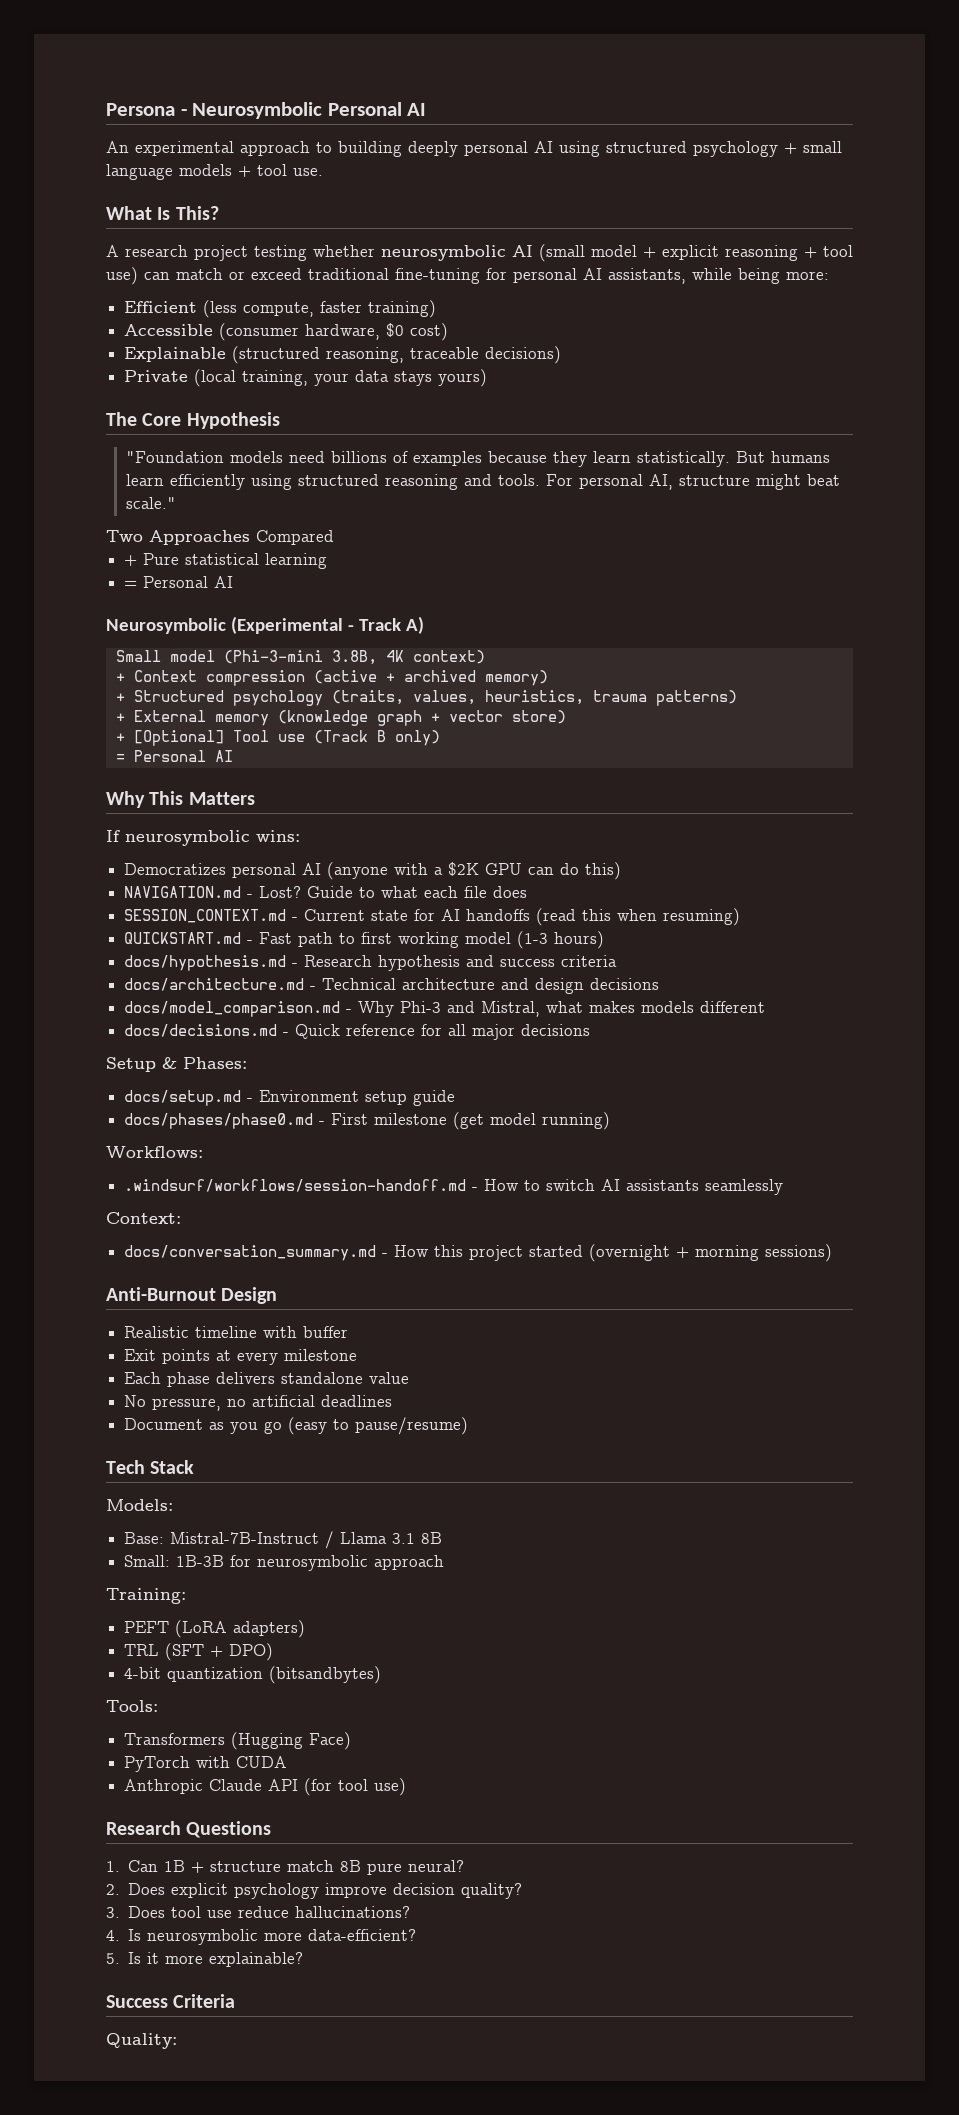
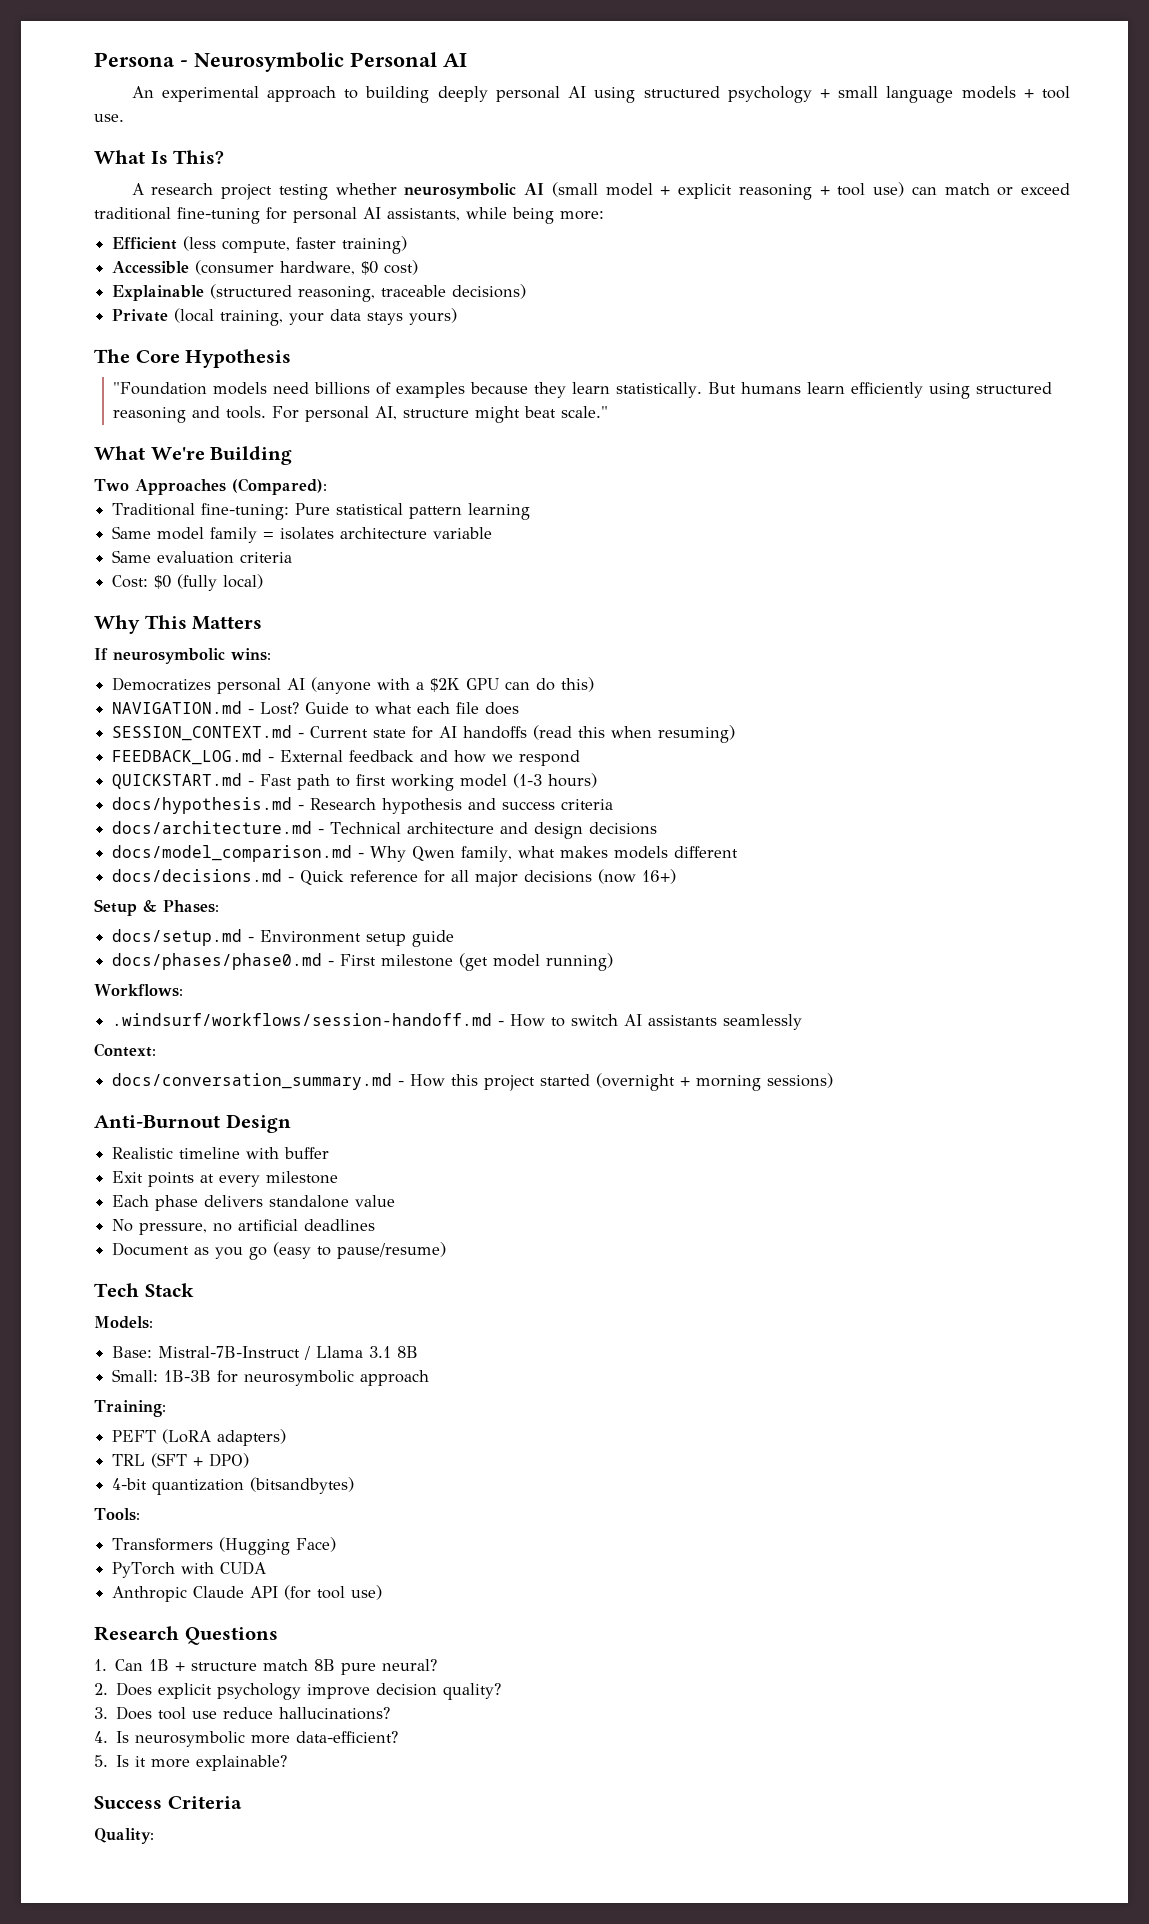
(176, 503) none -> [94,446,293,465] // What We're Building
[256,530,334,545] [124,555,138,566] Compared // + -> [231,478,327,495] [112,503,290,520] (Compared): // Traditional fine-tuning:
(260, 559) none -> [409,506,463,519] pattern
[124,576,234,588] [106,616,424,634] [115,650,485,665] [115,670,548,686] [115,690,737,706] [115,710,566,726] [115,730,440,746] [115,750,233,762] = Personal AI // Neurosymbolic (Experimental - Track A) // Small model (Phi-3-mini 3.8B, 4K context) // + Context compression (active + archived memory) // + Structured psychology (traits, values, heuristics, trauma patterns) // + External memory (knowledge graph + vector store) // + [Optional] Tool use (Track B only) // = Personal AI -> [112,526,493,543] [112,550,293,564] [112,574,264,591] Same model family = isolates architecture variable // Same evaluation criteria // Cost: $0 (fully local)
(741, 917) none -> [112,749,581,766] // FEEDBACK_LOG.md - External feedback and how we respond
[400,1001,541,1017] Phi-3 and Mistral, -> [412,846,513,862] Qwen family,
(591, 1030) none -> [598,869,677,884] (now 16+)

